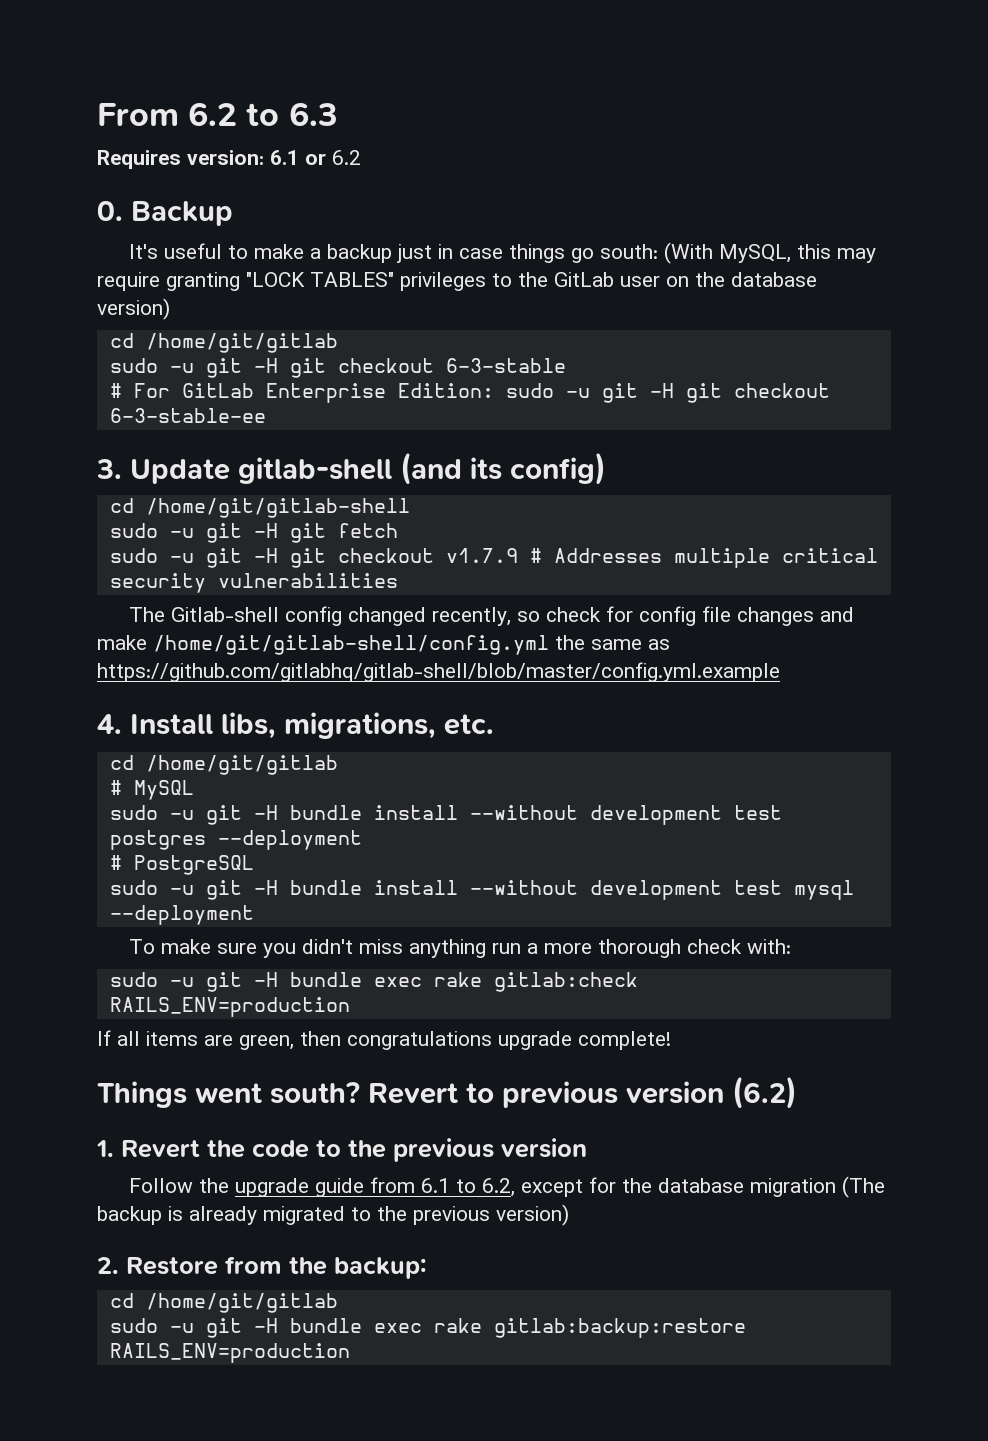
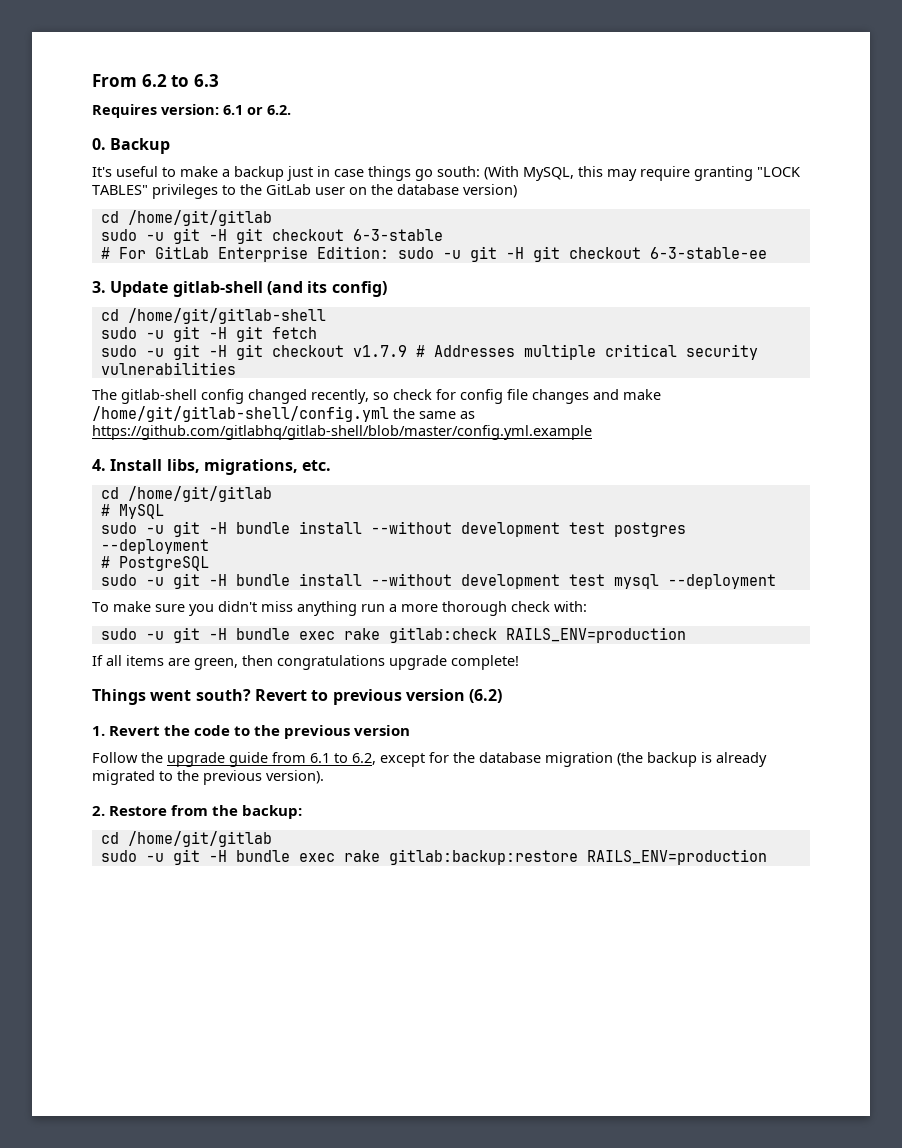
[332,150,361,165] 6.2 -> [267,105,291,115] 6.2.
[170,607,279,622] Gitlab-shell -> [121,389,197,404] gitlab-shell
[841,1176,885,1198] (The -> [617,752,643,766] (the
[496,1204,569,1226] version) -> [266,770,324,784] version).

